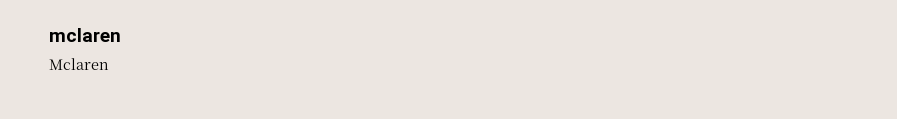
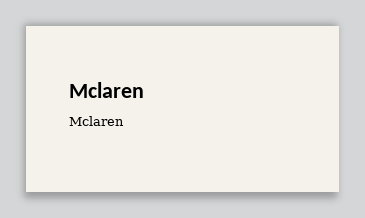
[49,28,121,42] mclaren -> [69,82,144,98] Mclaren

